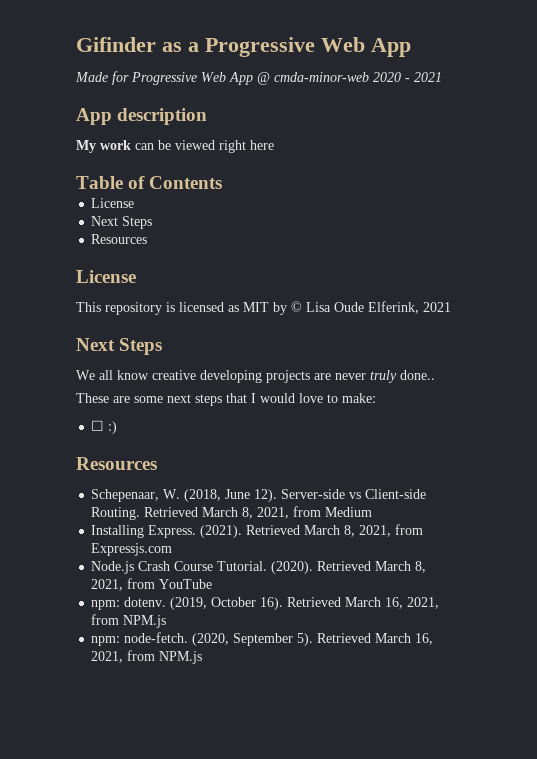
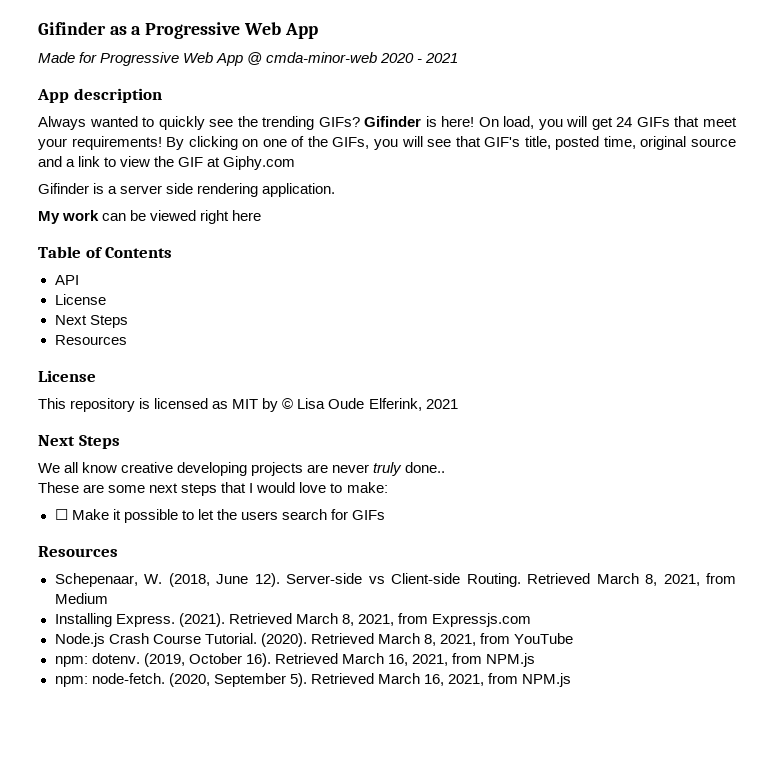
(208, 116) none -> [38,116,737,130] [38,136,736,150] [38,156,296,170] [38,183,336,197] // Always wanted to quickly see the trending GIFs? Gifinder is here! On load, you will get 24 GIFs that meet your requirements! By clicking on one of the GIFs, you will see that GIF's title, posted time, original source and a link to view the GIF at Giphy.com // Gifinder is a server side rendering application.
(223, 182) none -> [54,275,79,285] // API
[108,421,118,434] :) -> [71,509,386,523] Make it possible to let the users search for GIFs

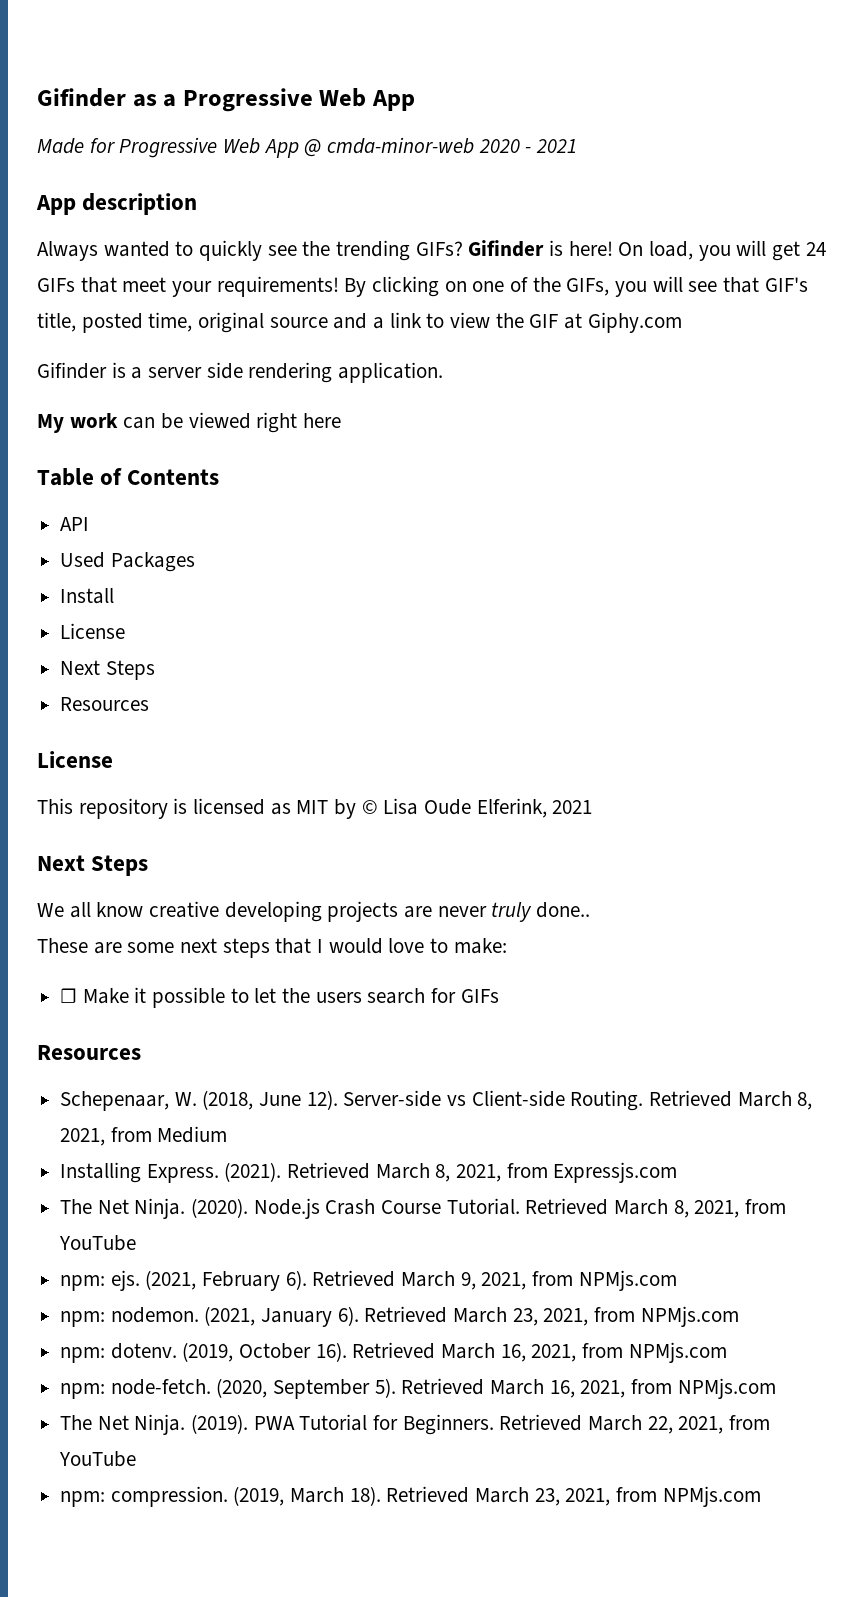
(79, 280) none -> [60,552,195,572] [60,588,115,604] // Used Packages // Install
(531, 620) none -> [60,1198,249,1219] The Net Ninja. (2020).
[260,633,307,647] (2020). -> (520, 1206) none
(574, 638) none -> [60,1270,677,1291] [60,1306,739,1327] // npm: ejs. (2021, February 6). Retrieved March 9, 2021, from NPMjs.com // npm: nodemon. (2021, January 6). Retrieved March 23, 2021, from NPMjs.com
[486,653,535,667] NPM.js -> [628,1342,727,1363] NPMjs.com
[522,673,572,687] NPM.js -> [677,1378,776,1399] [60,1414,771,1435] [59,1451,137,1467] [60,1486,761,1507] NPMjs.com // The Net Ninja. (2019). PWA Tutorial for Beginners. Retrieved March 22, 2021, from YouTube // npm: compression. (2019, March 18). Retrieved March 23, 2021, from NPMjs.com

